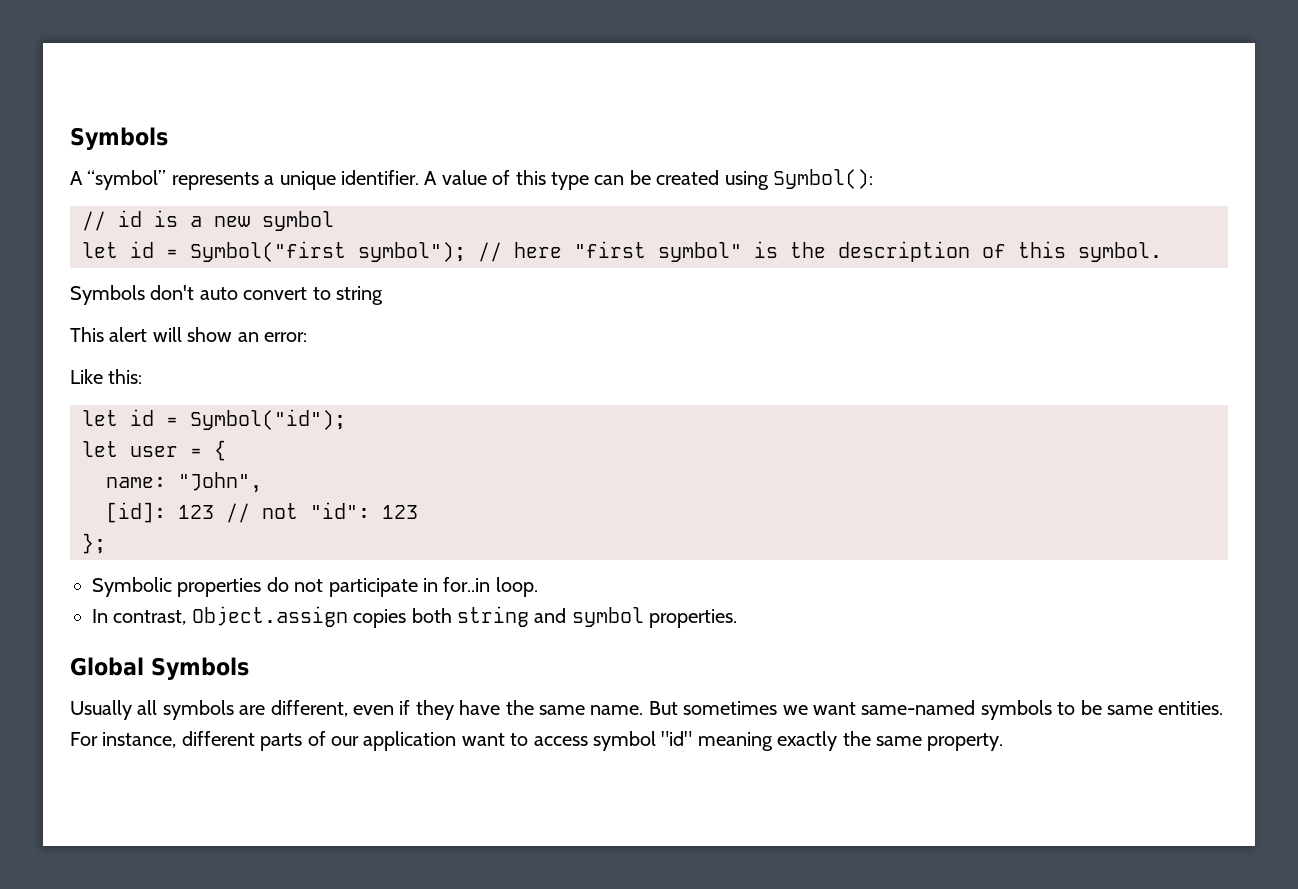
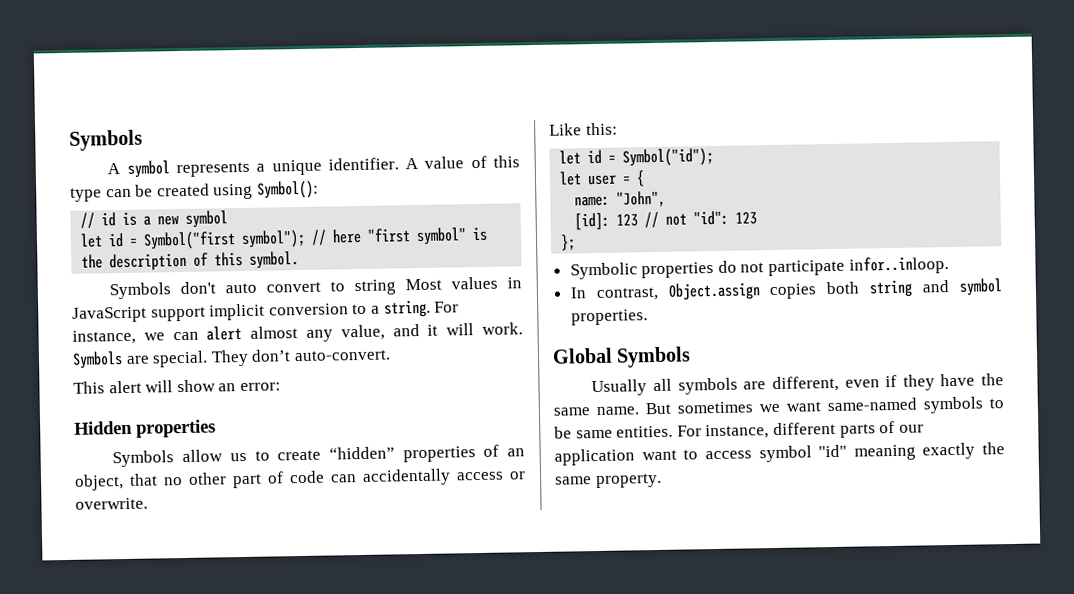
[87,170,167,190] “symbol” -> [126,160,170,178] symbol
(383, 295) none -> [405,276,522,291] [72,299,460,323] [72,322,523,345] [72,349,391,369] Most values in JavaScript support implicit conversion to a string. For instance, we can alert almost any value, and it will work. Symbols are special. They don’t auto-convert.
(307, 337) none -> [74,419,216,438] [112,444,525,468] [74,468,526,491] [75,497,148,510] // Hidden properties // Symbols allow us to create “hidden” properties of an object, that no other part of code can accidentally access or overwrite.
[423,577,538,597] in for..in loop. -> [848,256,949,275] infor..inloop.

